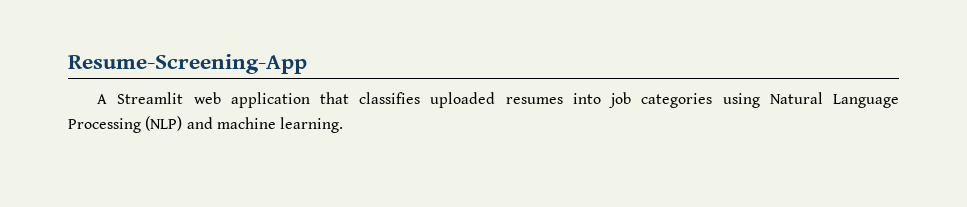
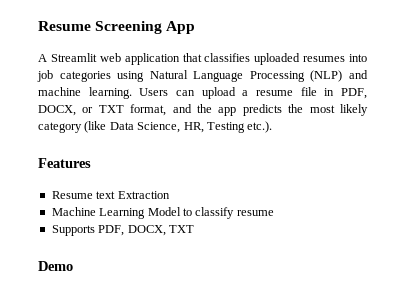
[68,54,307,74] Resume-Screening-App -> [38,21,196,34] Resume Screening App
(344, 125) none -> [139,87,367,99] [38,104,368,116] [38,121,273,133] [38,158,91,168] [51,191,170,199] [51,207,274,219] [51,225,194,236] [38,261,73,271] Users can upload a resume file in PDF, DOCX, or TXT format, and the app predicts the most likely category (like Data Science, HR, Testing etc.). // Features // Resume text Extraction // Machine Learning Model to classify resume // Supports PDF, DOCX, TXT // Demo

